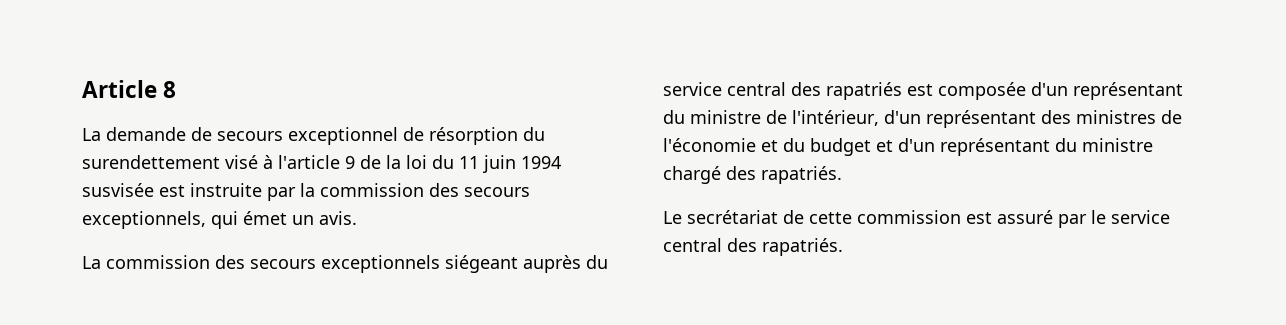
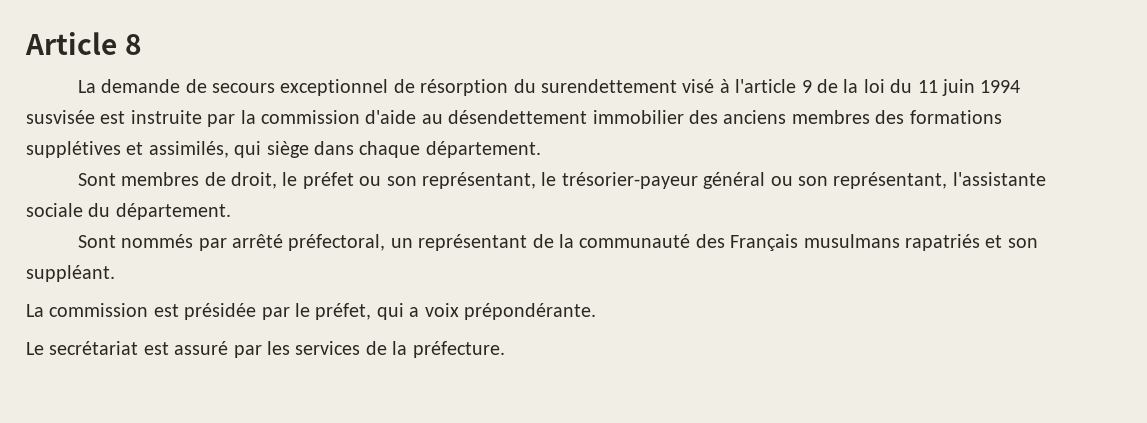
[429,183,530,197] [82,211,357,229] [82,255,608,273] [663,82,1183,100] [663,110,1182,128] [663,138,1153,156] [663,166,842,184] [663,210,1170,228] [663,238,843,256] des secours exceptionnels, qui émet un avis. // La commission des secours exceptionnels siégeant auprès du service central des rapatriés est composée d'un représentant du ministre de l'intérieur, d'un représentant des ministres de l'économie et du budget et d'un représentant du ministre chargé des rapatriés. // Le secrétariat de cette commission est assuré par le service central des rapatriés. -> [365,110,1002,124] [26,141,541,158] [77,172,1046,189] [26,203,231,220] [77,234,1038,251] [26,265,115,282] [26,303,596,320] [26,341,505,358] d'aide au désendettement immobilier des anciens membres des formations supplétives et assimilés, qui siège dans chaque département. // Sont membres de droit, le préfet ou son représentant, le trésorier-payeur général ou son représentant, l'assistante sociale du département. // Sont nommés par arrêté préfectoral, un représentant de la communauté des Français musulmans rapatriés et son suppléant. // La commission est présidée par le préfet, qui a voix prépondérante. // Le secrétariat est assuré par les services de la préfecture.

